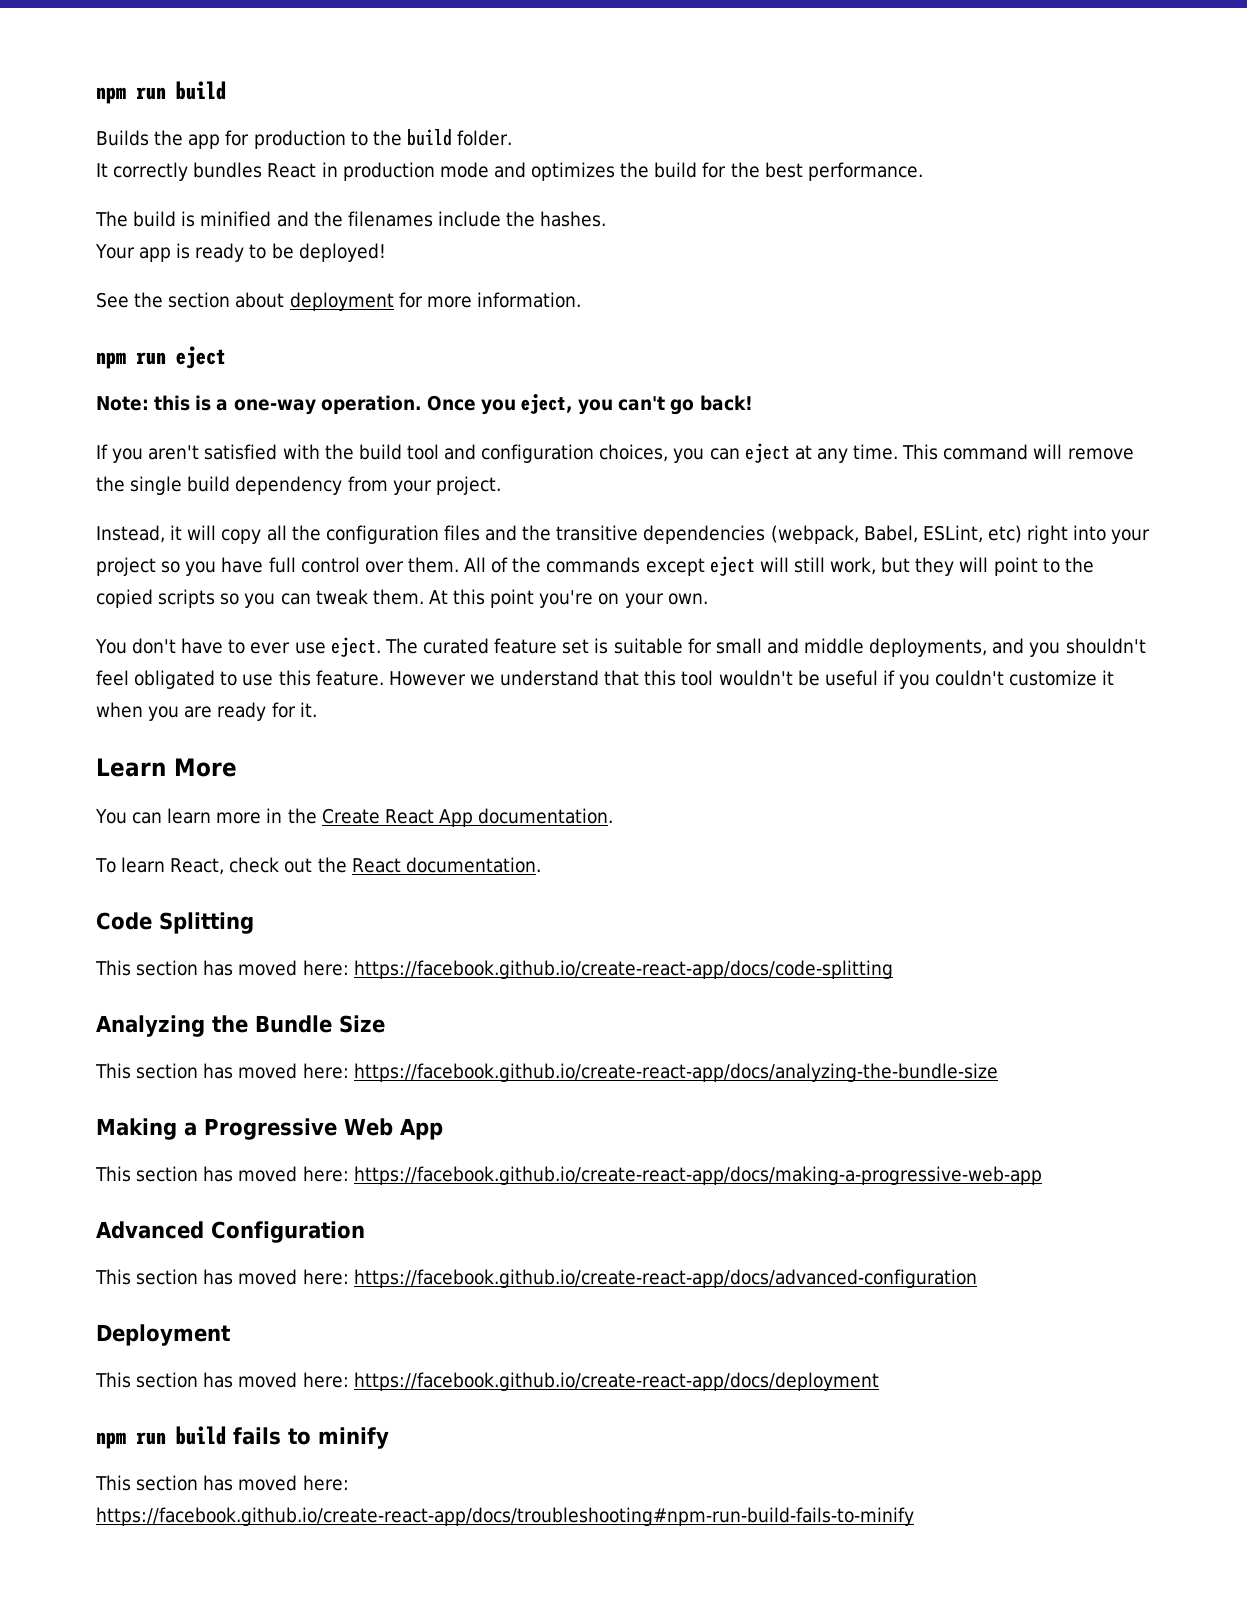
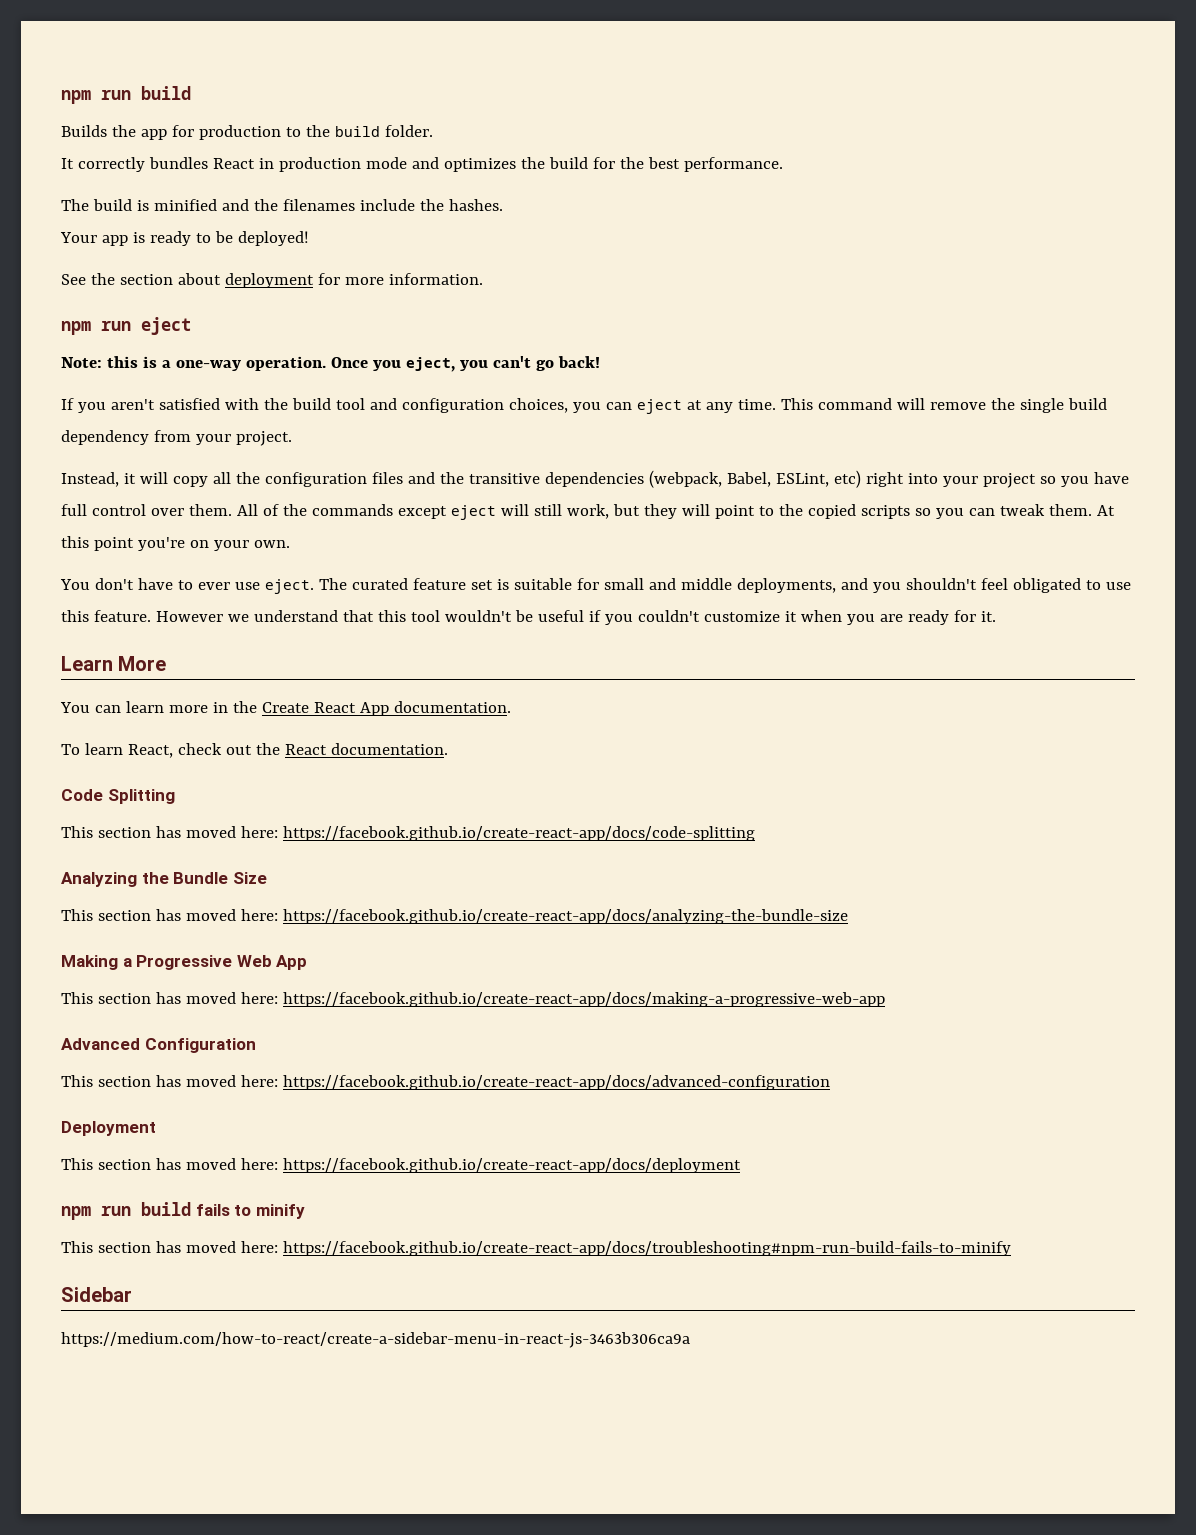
(914, 1516) none -> [61,1287,132,1302] [61,1332,690,1348] // Sidebar // https://medium.com/how-to-react/create-a-sidebar-menu-in-react-js-3463b306ca9a

